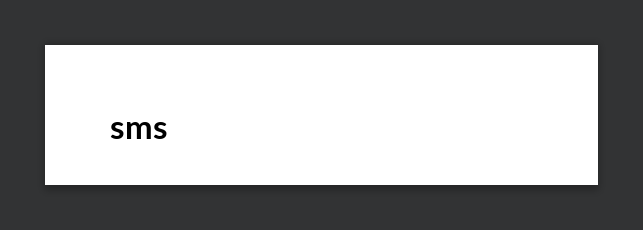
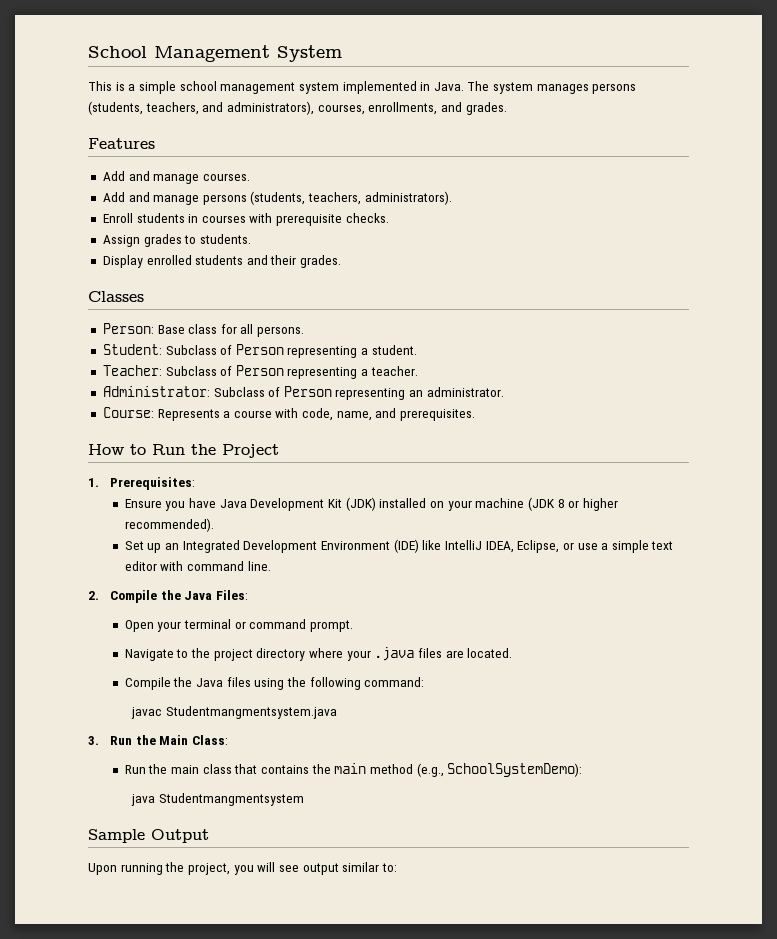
[110,122,168,139] sms -> [88,45,342,62] [88,81,637,94] [88,101,507,115] [88,138,155,149] [102,171,250,184] [102,191,452,205] [102,213,389,226] [102,234,251,247] [102,255,342,268] [88,291,144,302] [102,323,305,337] [102,344,417,358] [102,365,418,379] [102,386,504,400] [102,407,476,421] [88,444,279,458] [88,477,195,490] [124,497,618,511] [124,518,214,532] [124,539,674,553] [124,561,271,571] [88,590,248,603] [124,619,354,632] [124,647,513,661] [124,677,425,690] [130,706,337,719] [88,735,228,745] [124,763,583,777] [130,793,304,806] [88,829,209,843] [88,862,397,875] School Management System // This is a simple school management system implemented in Java. The system manages persons (students, teachers, and administrators), courses, enrollments, and grades. // Features // Add and manage courses. // Add and manage persons (students, teachers, administrators). // Enroll students in courses with prerequisite checks. // Assign grades to students. // Display enrolled students and their grades. // Classes // Person: Base class for all persons. // Student: Subclass of Person representing a student. // Teacher: Subclass of Person representing a teacher. // Administrator: Subclass of Person representing an administrator. // Course: Represents a course with code, name, and prerequisites. // How to Run the Project // 1. Prerequisites: // Ensure you have Java Development Kit (JDK) installed on your machine (JDK 8 or higher recommended). // Set up an Integrated Development Environment (IDE) like IntelliJ IDEA, Eclipse, or use a simple text editor with command line. // 2. Compile the Java Files: // Open your terminal or command prompt. // Navigate to the project directory where your .java files are located. // Compile the Java files using the following command: // javac Studentmangmentsystem.java // 3. Run the Main Class: // Run the main class that contains the main method (e.g., SchoolSystemDemo): // java Studentmangmentsystem // Sample Output // Upon running the project, you will see output similar to:

